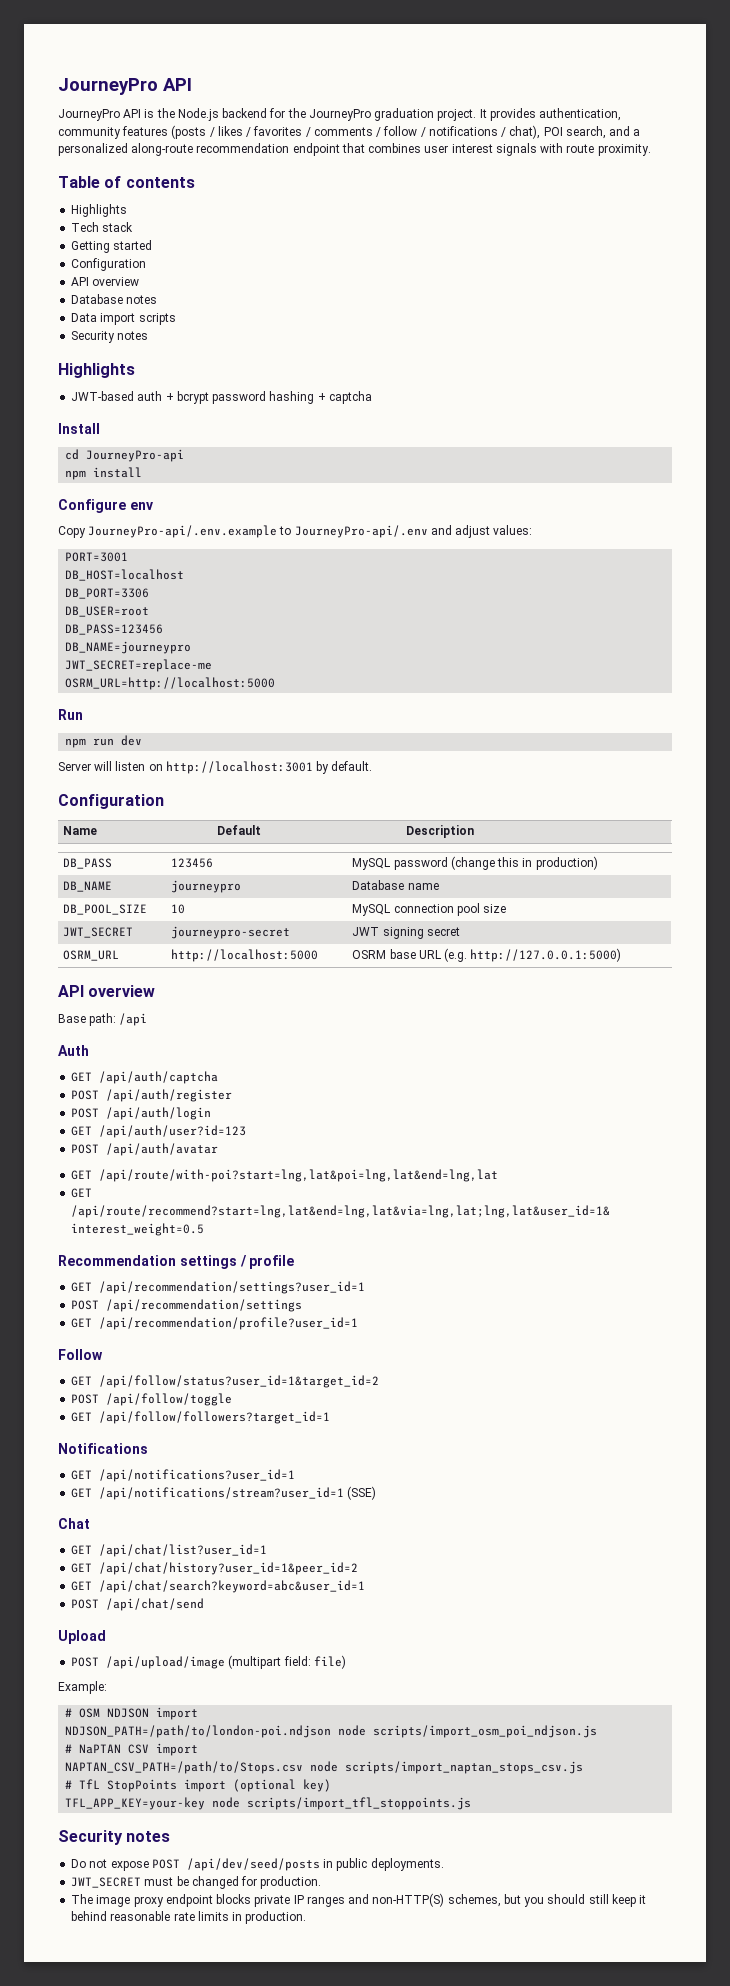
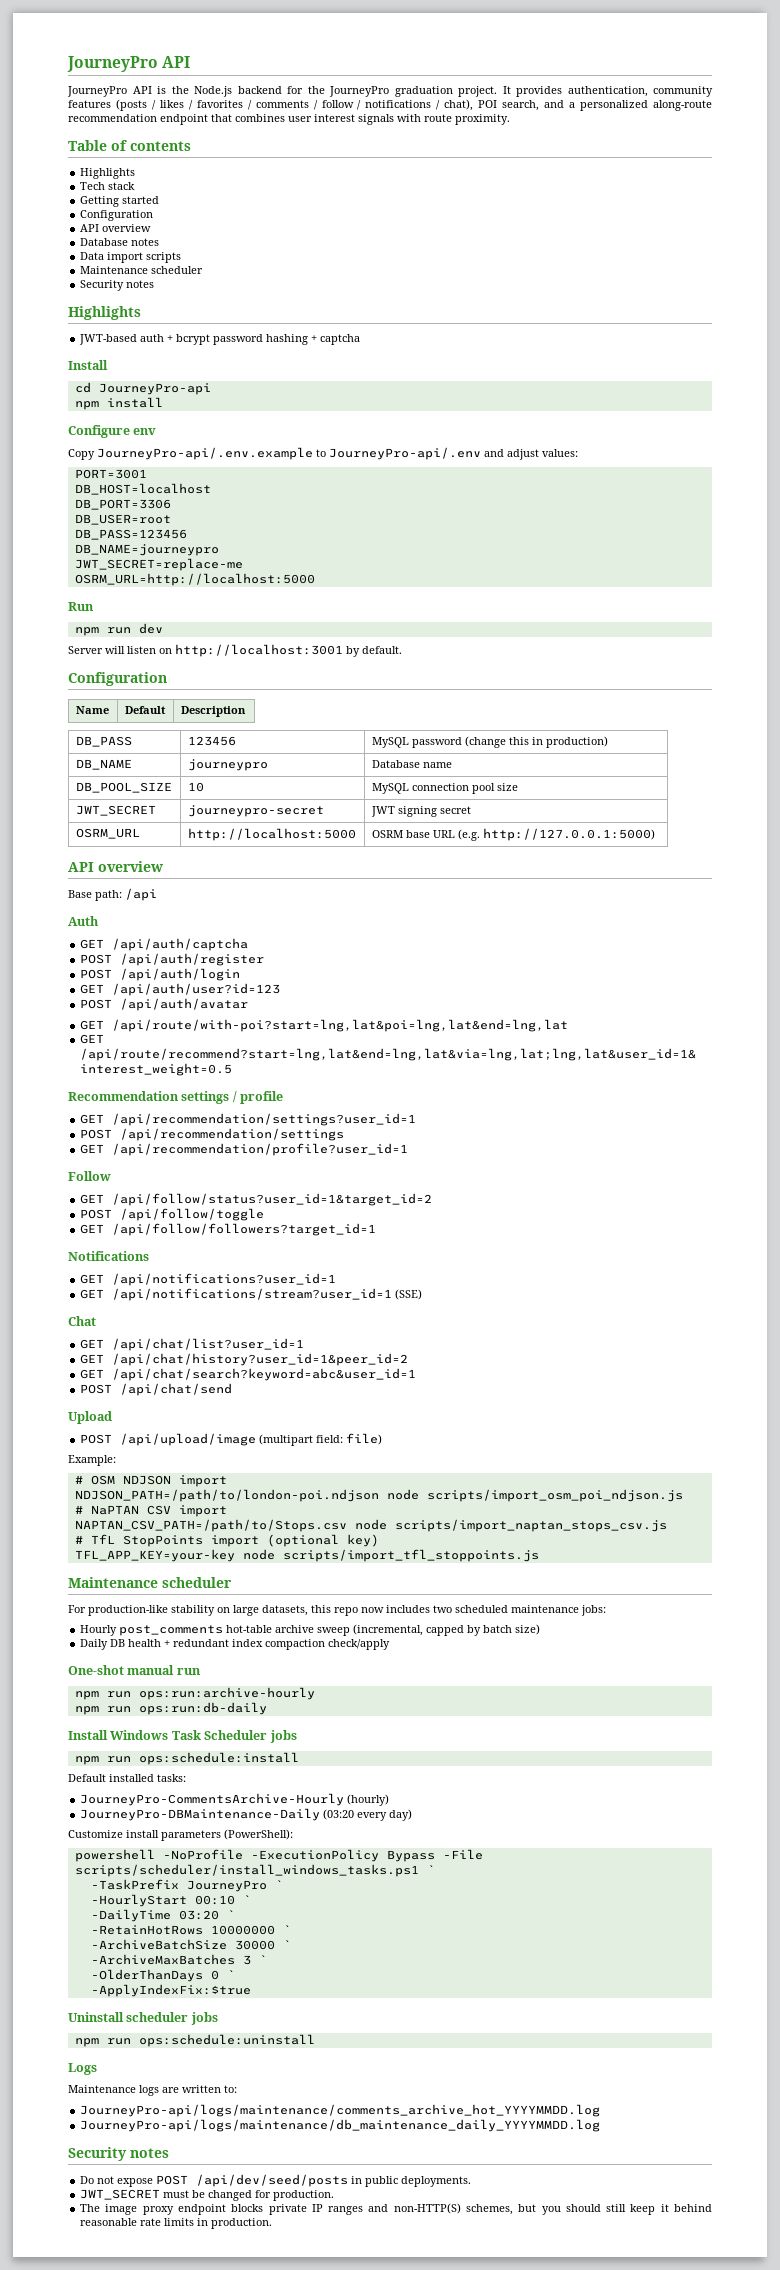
(176, 319) none -> [80,266,204,274] // Maintenance scheduler
(472, 1803) none -> [68,1577,232,1588] [68,1605,606,1616] [80,1624,541,1636] [80,1639,391,1650] [68,1665,201,1675] [74,1687,315,1700] [74,1702,267,1715] [68,1730,297,1743] [74,1752,299,1765] [68,1774,186,1782] [80,1793,390,1806] [80,1808,413,1821] [68,1829,293,1841] [74,1849,483,1862] [74,1864,435,1877] [90,1879,283,1892] [90,1894,251,1907] [90,1909,235,1922] [90,1925,291,1935] [90,1939,291,1950] [90,1954,267,1965] [90,1969,235,1982] [90,1984,251,1997] [68,2012,218,2025] [74,2034,315,2047] [68,2063,97,2075] [68,2085,237,2096] [80,2104,601,2117] [80,2119,601,2132] // Maintenance scheduler // For production-like stability on large datasets, this repo now includes two scheduled maintenance jobs: // Hourly post_comments hot-table archive sweep (incremental, capped by batch size) // Daily DB health + redundant index compaction check/apply // One-shot manual run // npm run ops:run:archive-hourly // npm run ops:run:db-daily // Install Windows Task Scheduler jobs // npm run ops:schedule:install // Default installed tasks: // JourneyPro-CommentsArchive-Hourly (hourly) // JourneyPro-DBMaintenance-Daily (03:20 every day) // Customize install parameters (PowerShell): // powershell -NoProfile -ExecutionPolicy Bypass -File scripts/scheduler/install_windows_tasks.ps1 ` // -TaskPrefix JourneyPro ` // -HourlyStart 00:10 ` // -DailyTime 03:20 ` // -RetainHotRows 10000000 ` // -ArchiveBatchSize 30000 ` // -ArchiveMaxBatches 3 ` // -OlderThanDays 0 ` // -ApplyIndexFix:$true // Uninstall scheduler jobs // npm run ops:schedule:uninstall // Logs // Maintenance logs are written to: // JourneyPro-api/logs/maintenance/comments_archive_hot_YYYYMMDD.log // JourneyPro-api/logs/maintenance/db_maintenance_daily_YYYYMMDD.log

